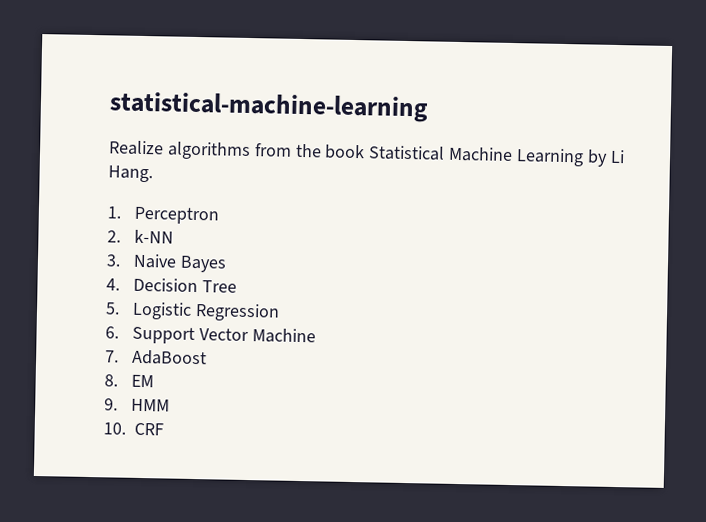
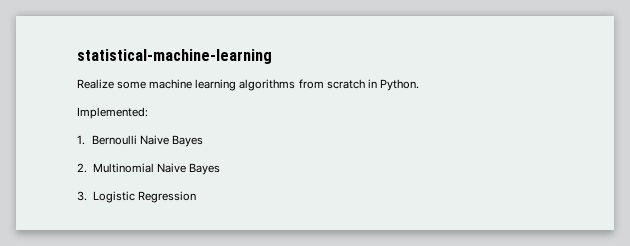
[166,141,625,167] [108,165,153,183] [107,206,219,225] [107,229,174,244] [106,253,227,273] [106,277,237,293] [105,301,280,322] [105,326,316,344] [105,349,207,366] [104,374,154,388] [104,398,170,412] [103,422,164,436] algorithms from the book Statistical Machine Learning by Li Hang. // 1. Perceptron // 2. k-NN // 3. Naive Bayes // 4. Decision Tree // 5. Logistic Regression // 6. Support Vector Machine // 7. AdaBoost // 8. EM // 9. HMM // 10. CRF -> [117,79,419,91] [77,107,148,119] [77,135,203,147] [77,163,220,175] [77,191,196,203] some machine learning algorithms from scratch in Python. // Implemented: // 1. Bernoulli Naive Bayes // 2. Multinomial Naive Bayes // 3. Logistic Regression

